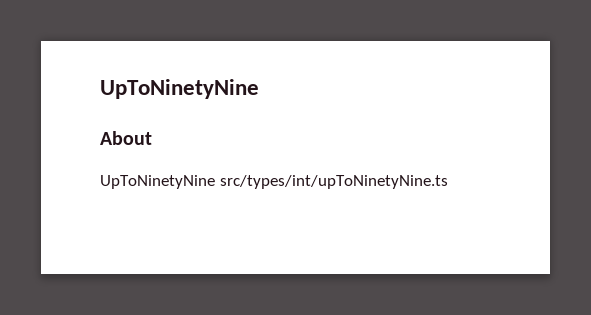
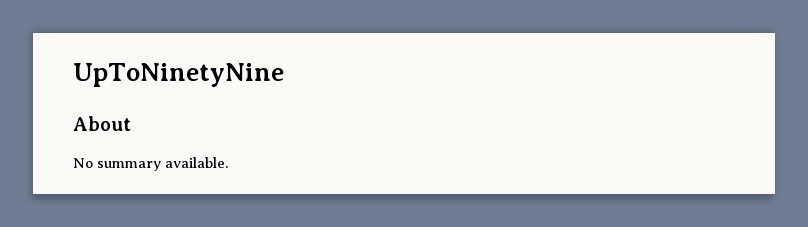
[100,175,448,189] UpToNinetyNine src/types/int/upToNinetyNine.ts -> [73,157,228,171] No summary available.

